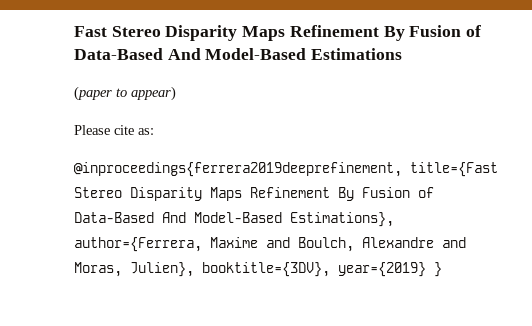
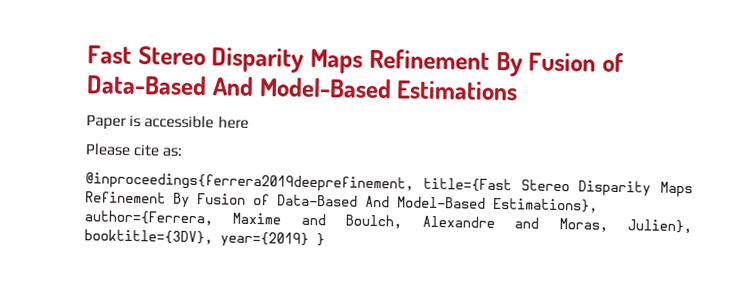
[74,86,176,101] (paper to appear) -> [86,114,249,130] Paper is accessible here

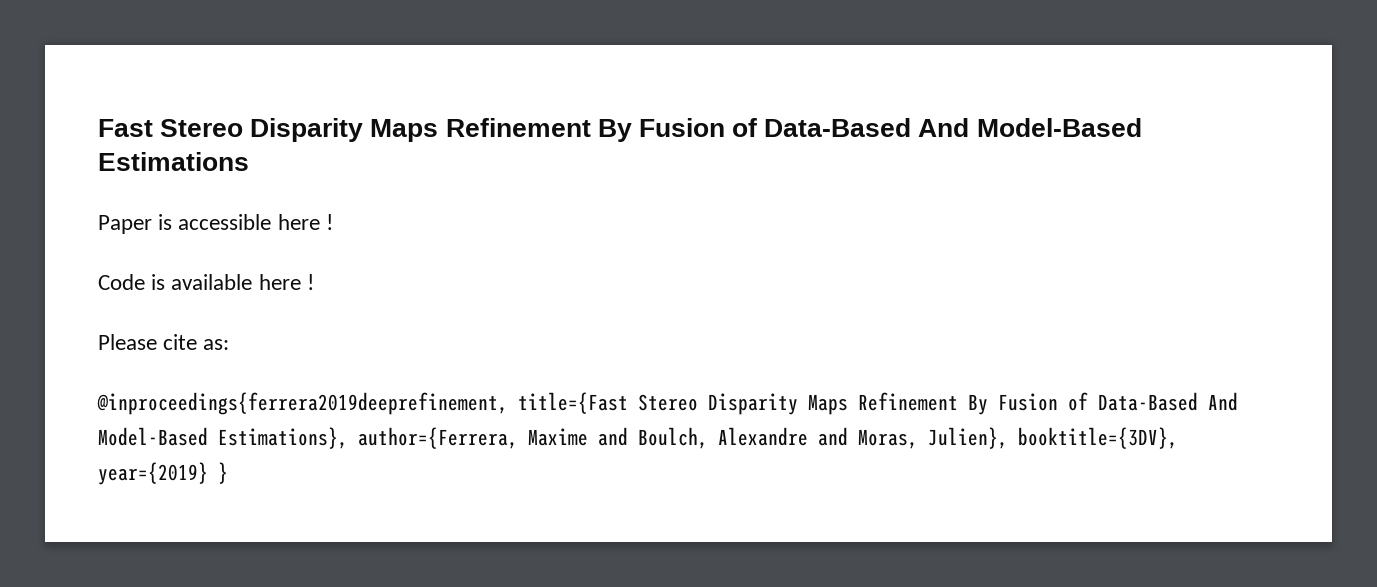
(249, 122) none -> [325,214,333,230] [98,274,314,290] ! // Code is available here !

